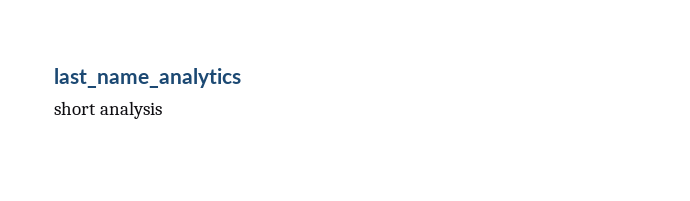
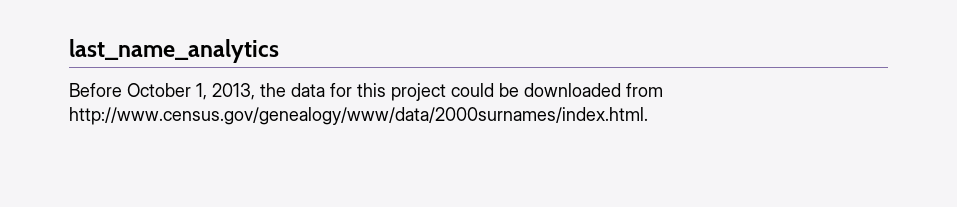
[54,101,163,119] short analysis -> [69,83,663,101] [69,107,648,125] Before October 1, 2013, the data for this project could be downloaded from http://www.census.gov/genealogy/www/data/2000surnames/index.html.

